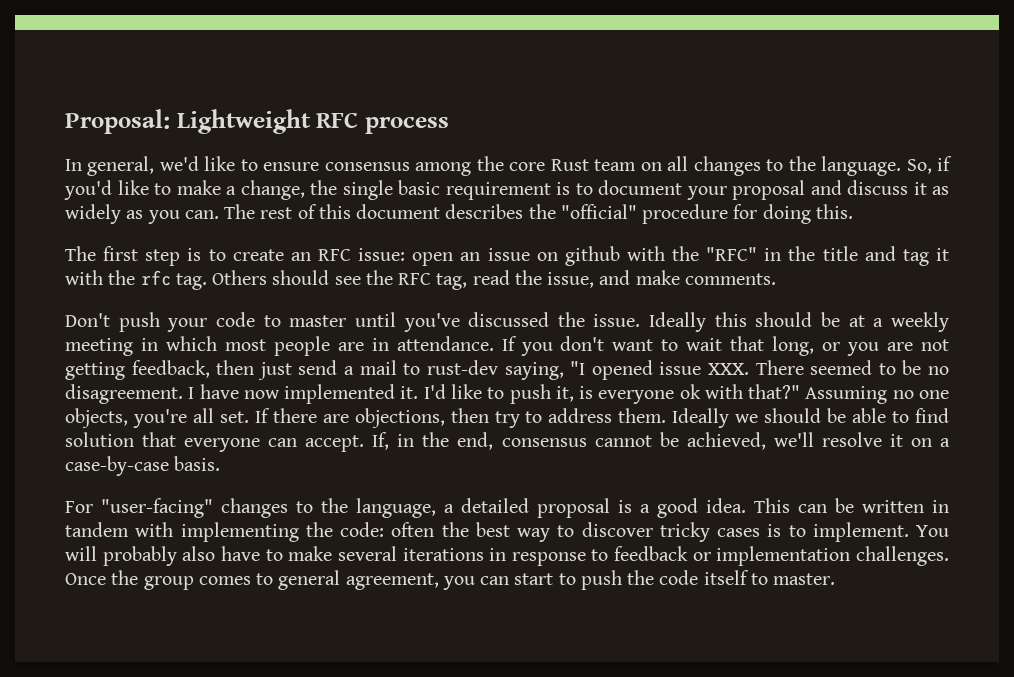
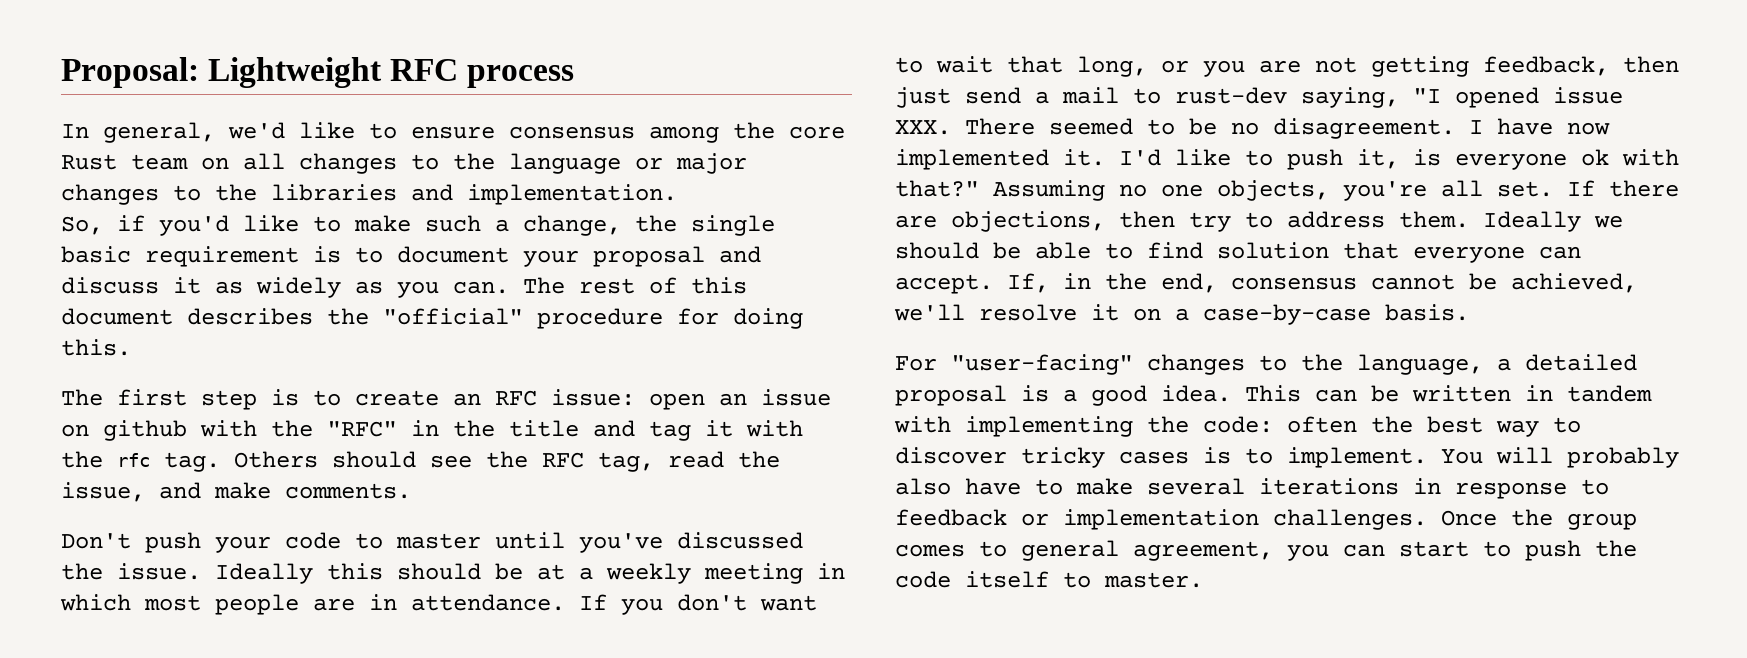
[821,156,902,176] language. -> [509,153,747,174] [61,184,677,205] language or major changes to the libraries and implementation. //
(221, 187) none -> [425,215,481,232] such

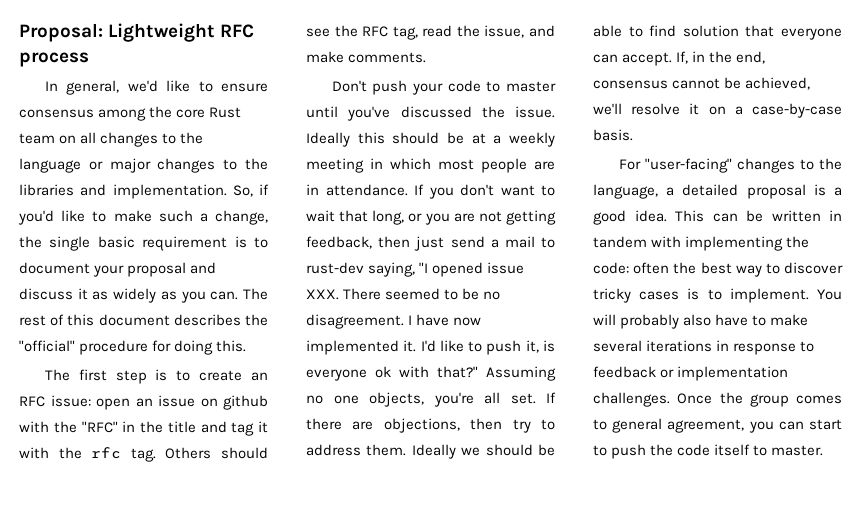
(677, 194) // -> (227, 191) none

